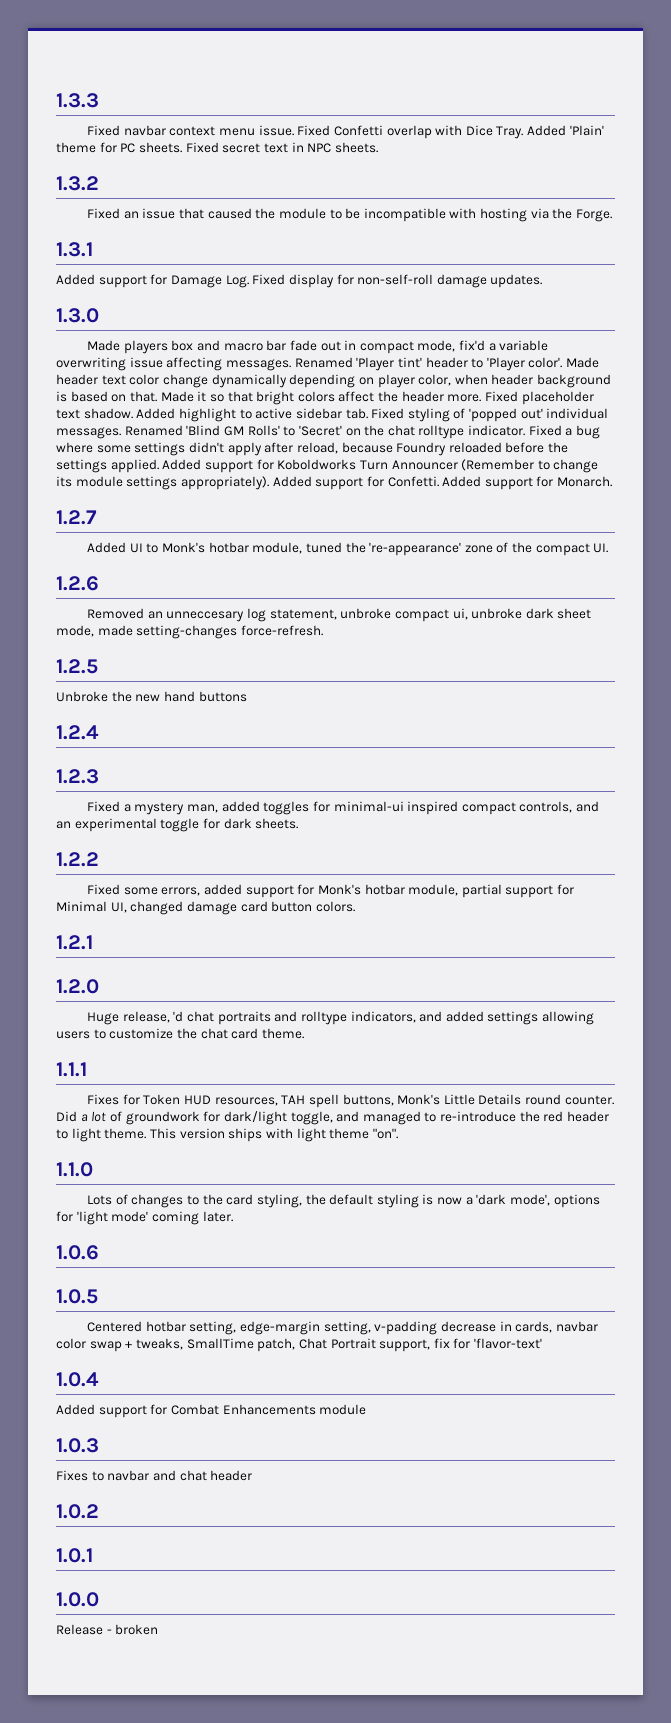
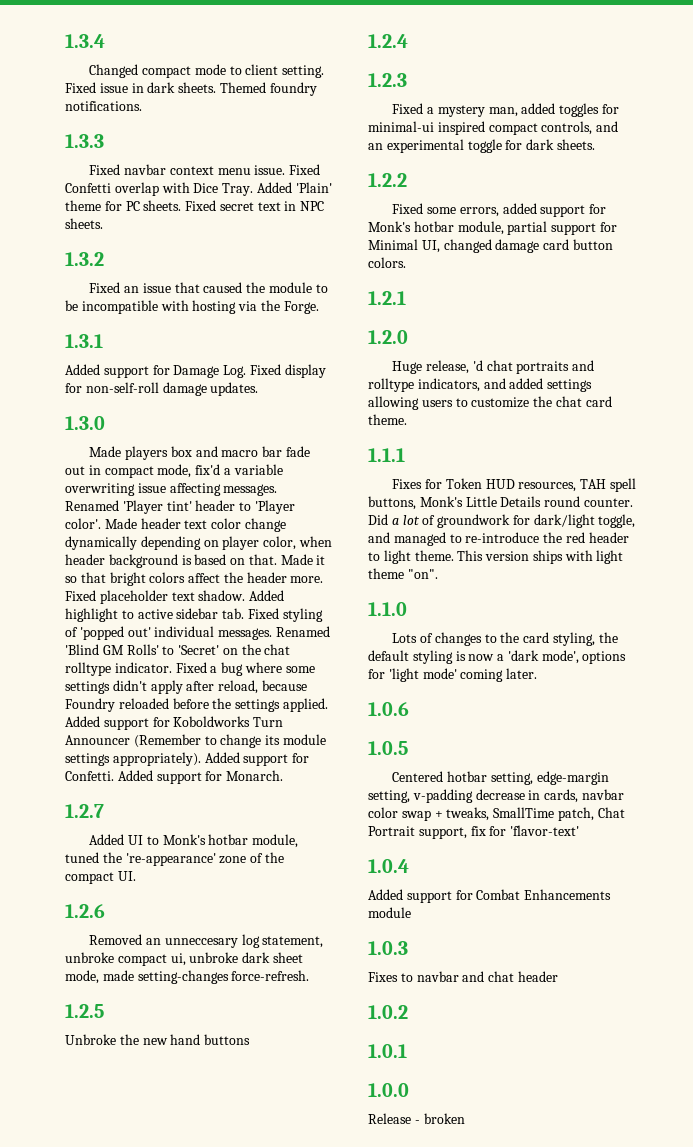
(56, 100) none -> [65,34,105,48] [89,64,325,78] [65,82,317,96] [65,101,142,111] 1.3.4 // Changed compact mode to client setting. Fixed issue in dark sheets. Themed foundry notifications. //

